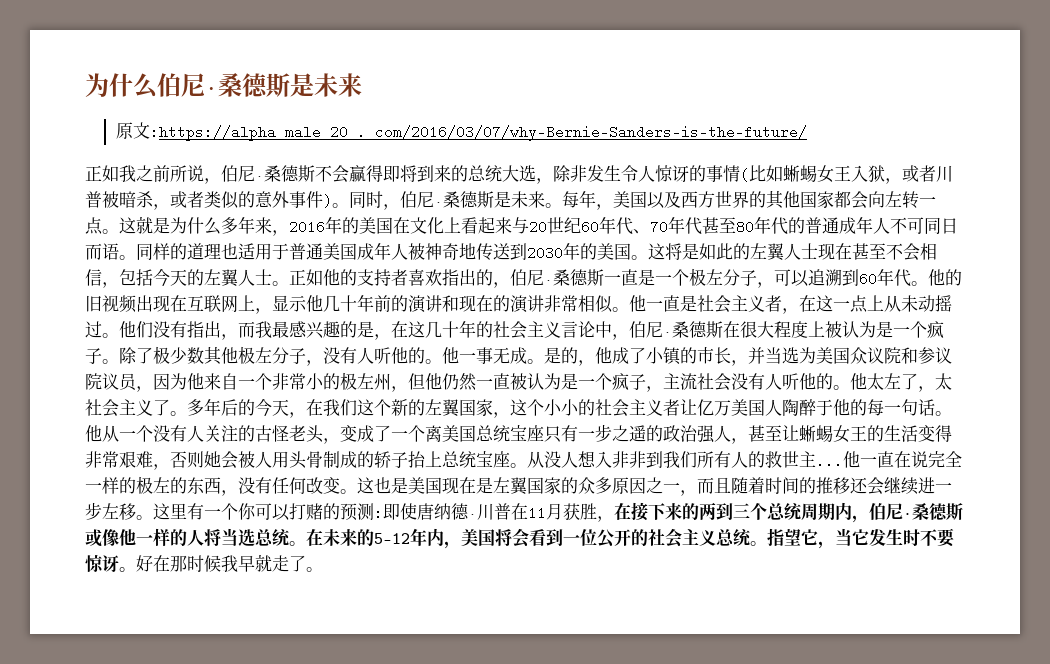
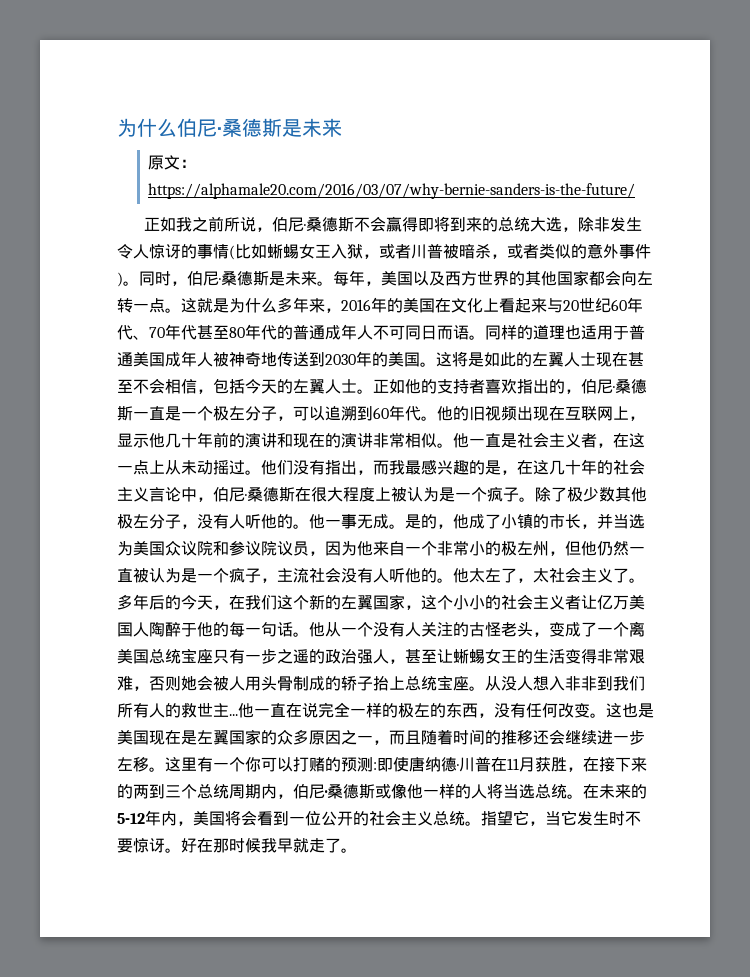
[149,125,807,141] :https://alpha male 20 . com/2016/03/07/why-Bernie-Sanders-is-the-future/ -> [180,159,197,168] [148,183,636,199] ：https://alphamale20.com/2016/03/07/why-bernie-sanders-is-the-future/

